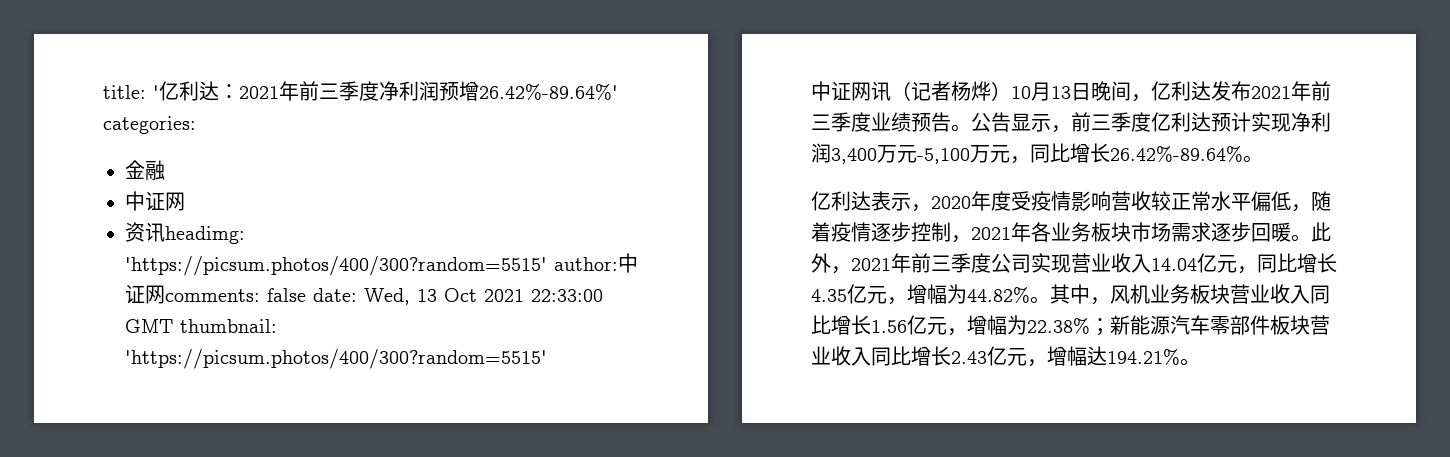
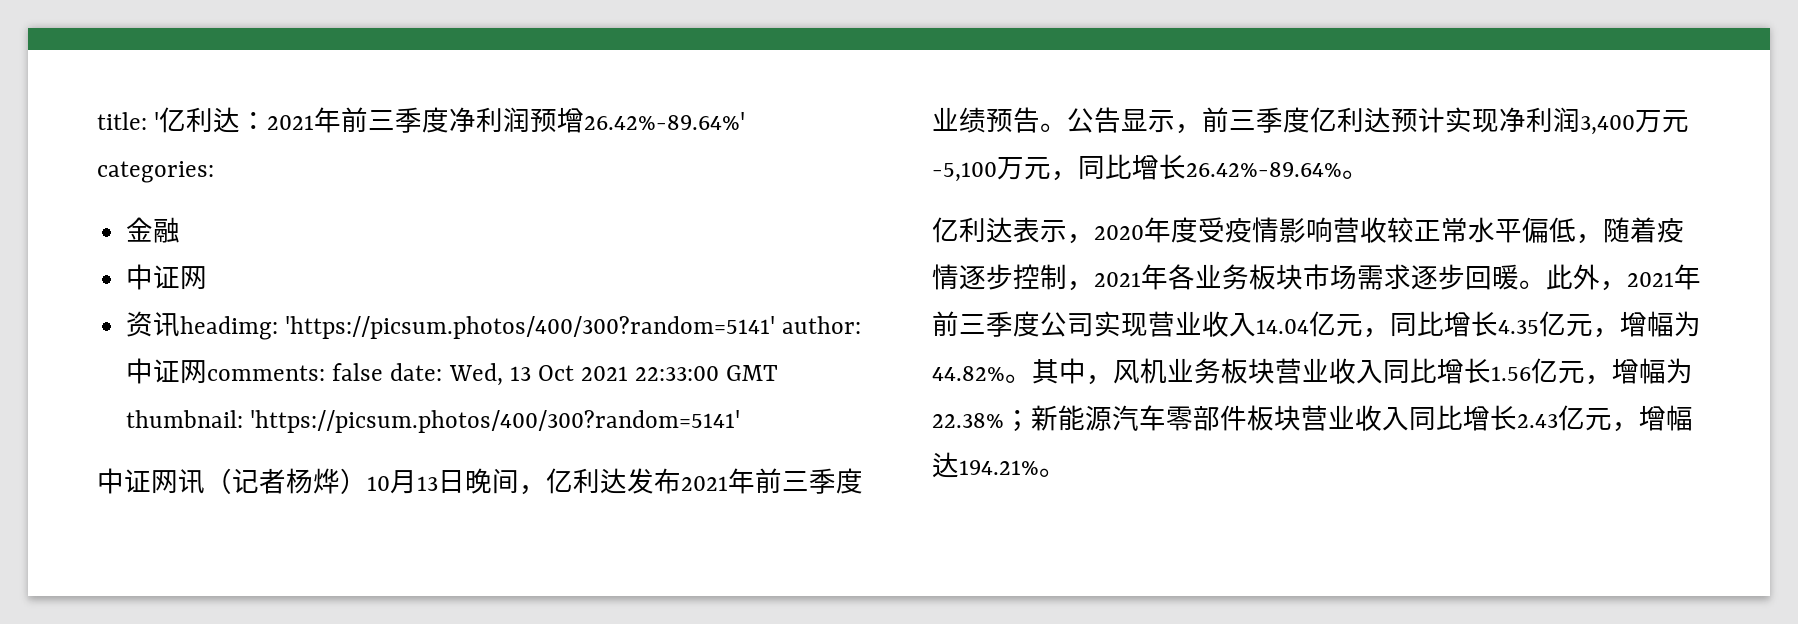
[125,256,547,276] 'https://picsum.photos/400/300?random=5515' -> [285,316,776,339] 'https://picsum.photos/400/300?random=5141'
[125,349,547,369] 'https://picsum.photos/400/300?random=5515' -> [250,410,741,433] 'https://picsum.photos/400/300?random=5141'

